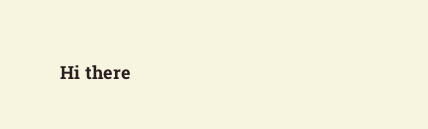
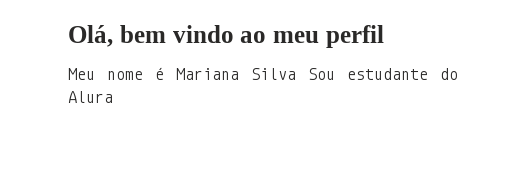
[60,65,131,80] Hi there -> [68,25,384,48] [68,67,458,80] [68,91,113,103] Olá, bem vindo ao meu perfil // Meu nome é Mariana Silva Sou estudante do Alura

